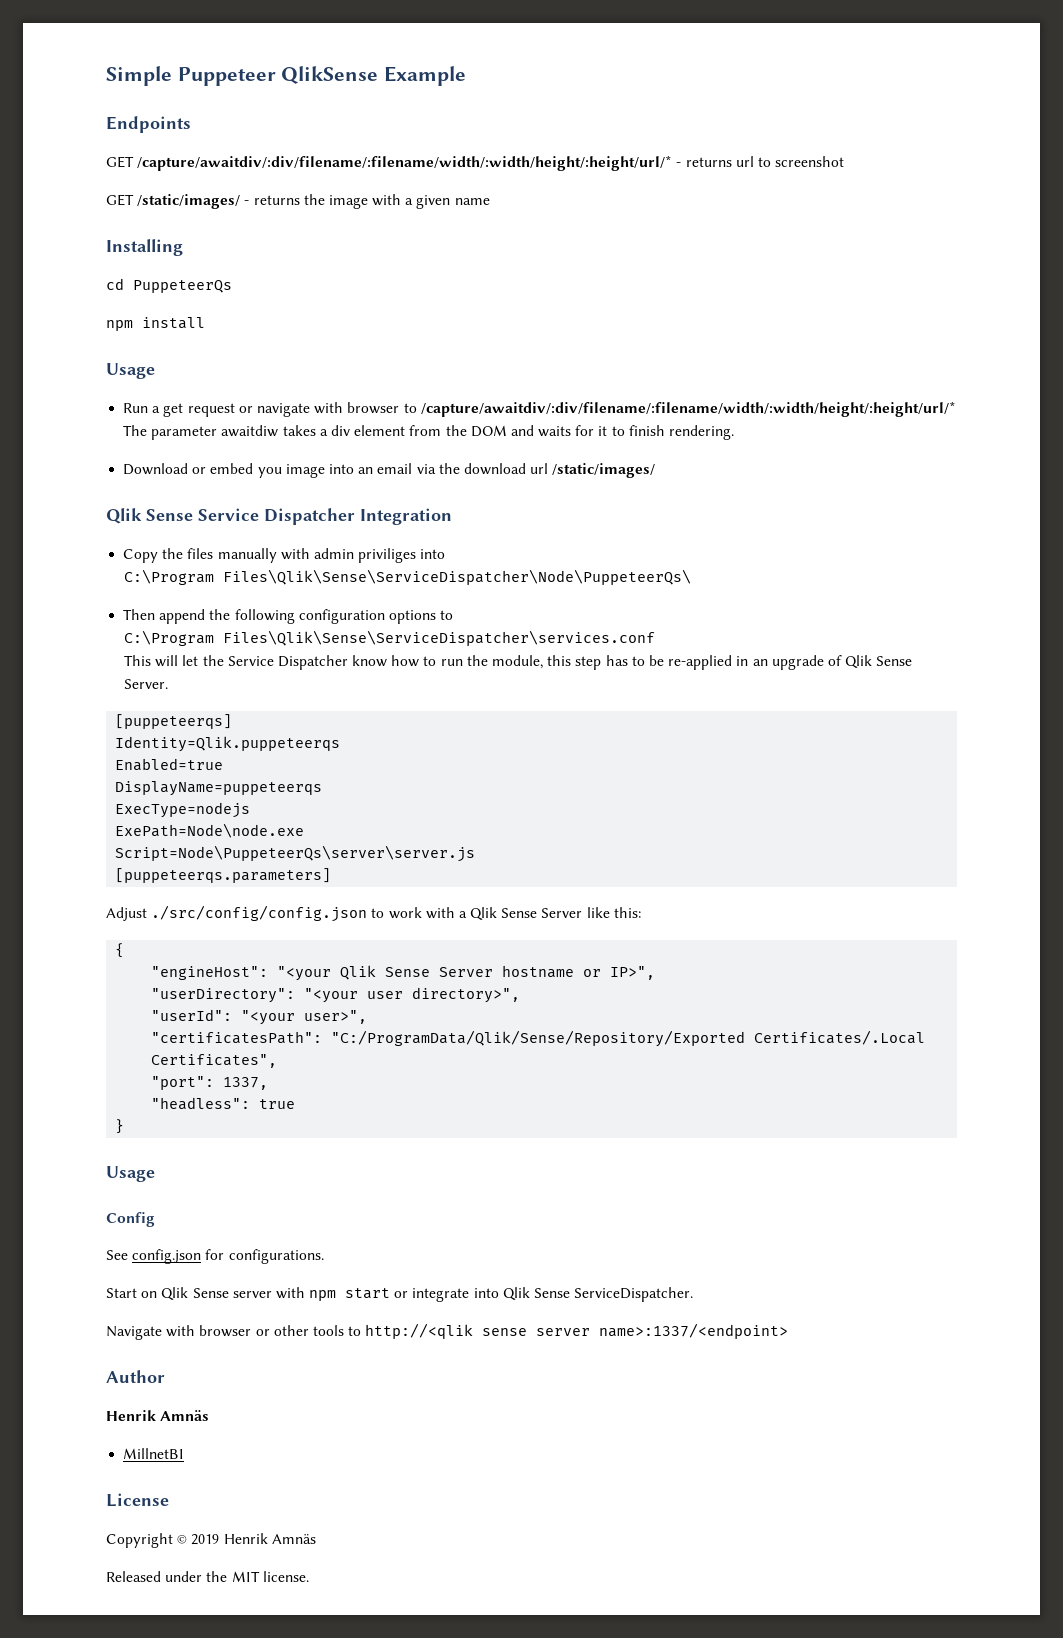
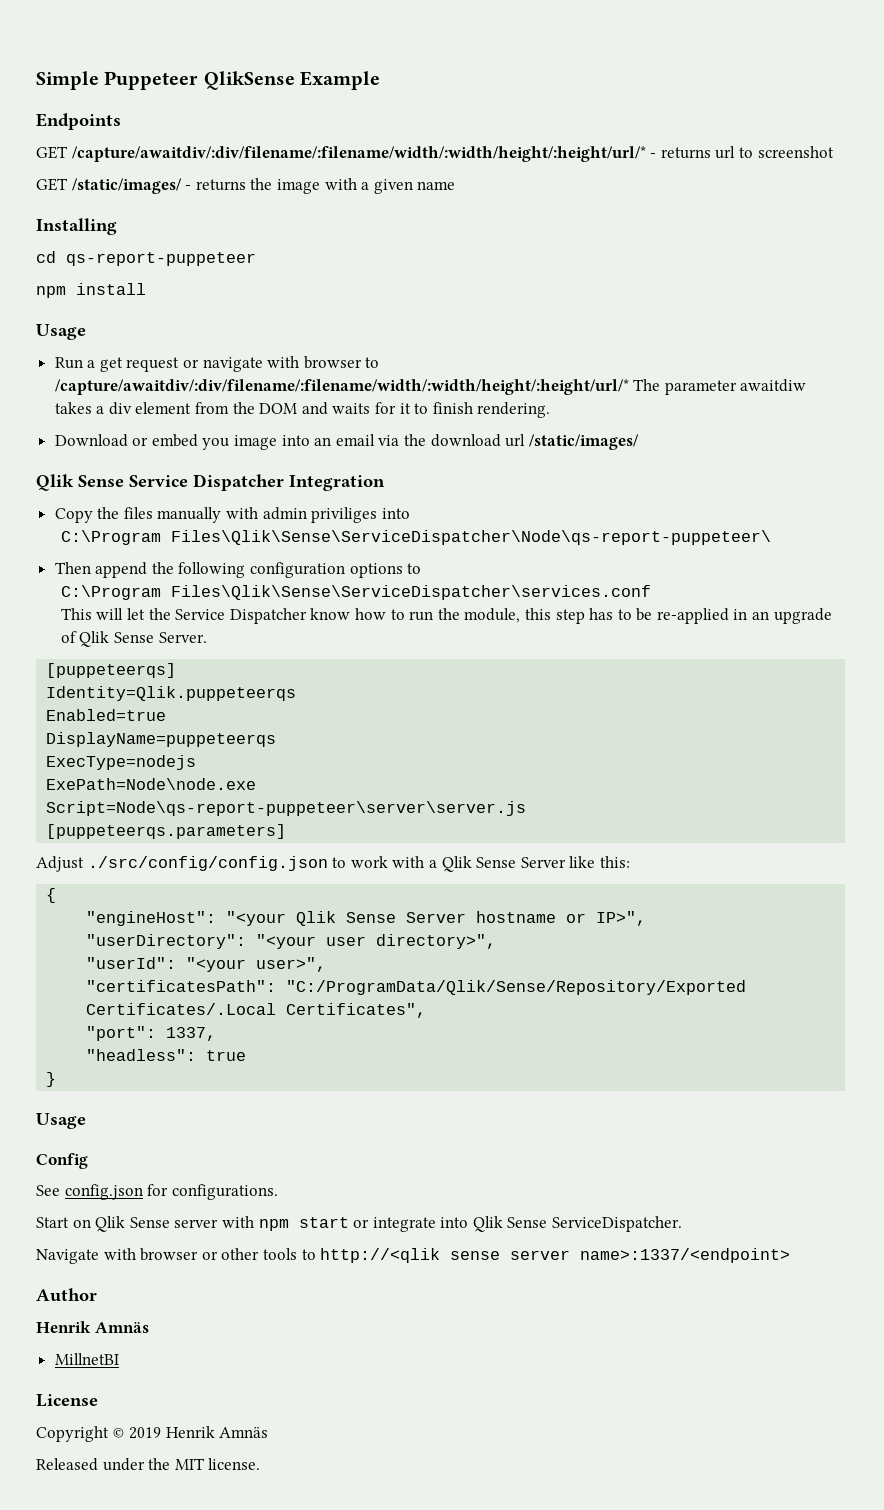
[133,280,232,293] PuppeteerQs -> [66,252,256,266] qs-report-puppeteer
[222,569,691,585] Files\Qlik\Sense\ServiceDispatcher\Node\PuppeteerQs\ -> [170,530,771,545] Files\Qlik\Sense\ServiceDispatcher\Node\qs-report-puppeteer\
[115,845,476,862] Script=Node\PuppeteerQs\server\server.js -> [46,801,527,816] Script=Node\qs-report-puppeteer\server\server.js

